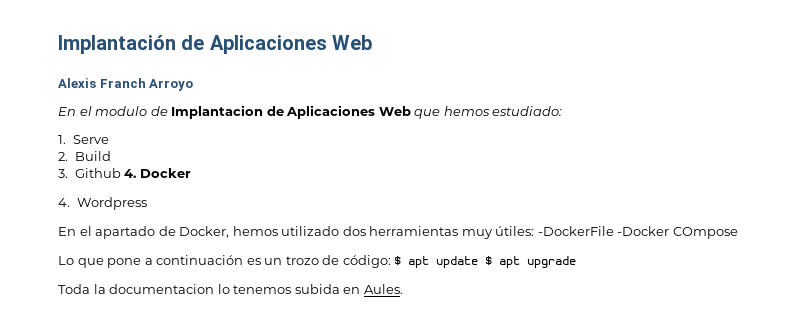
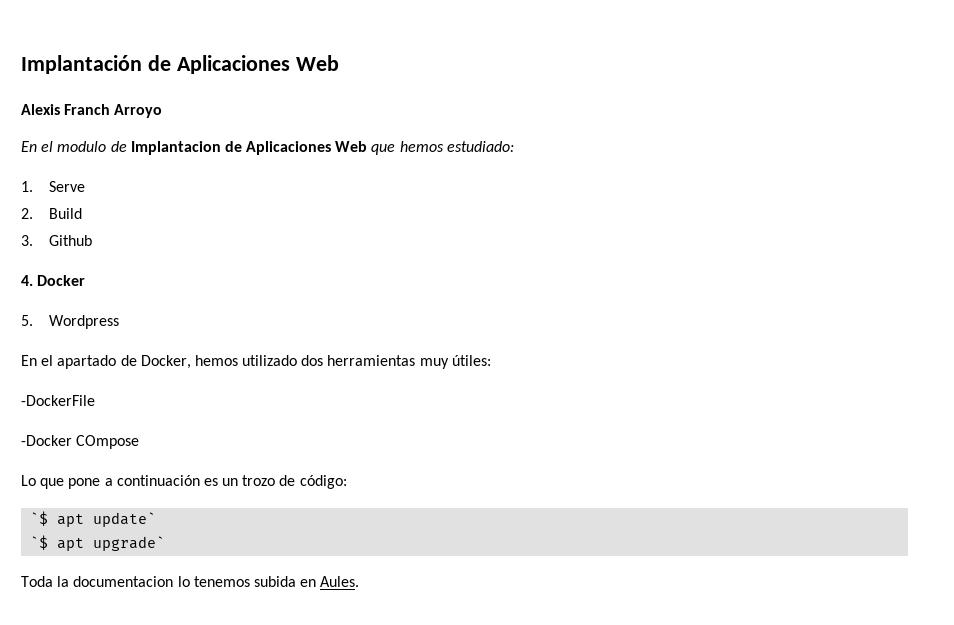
(121, 173) none -> (93, 240) //
[58,198,70,207] 4. -> [21,315,33,326] 5.
(535, 231) none -> (491, 360) //
(614, 231) none -> (95, 400) //
[394,256,577,268] $ apt update $ apt upgrade -> [30,511,157,527] [30,535,166,551] // `$ apt update` // `$ apt upgrade`

